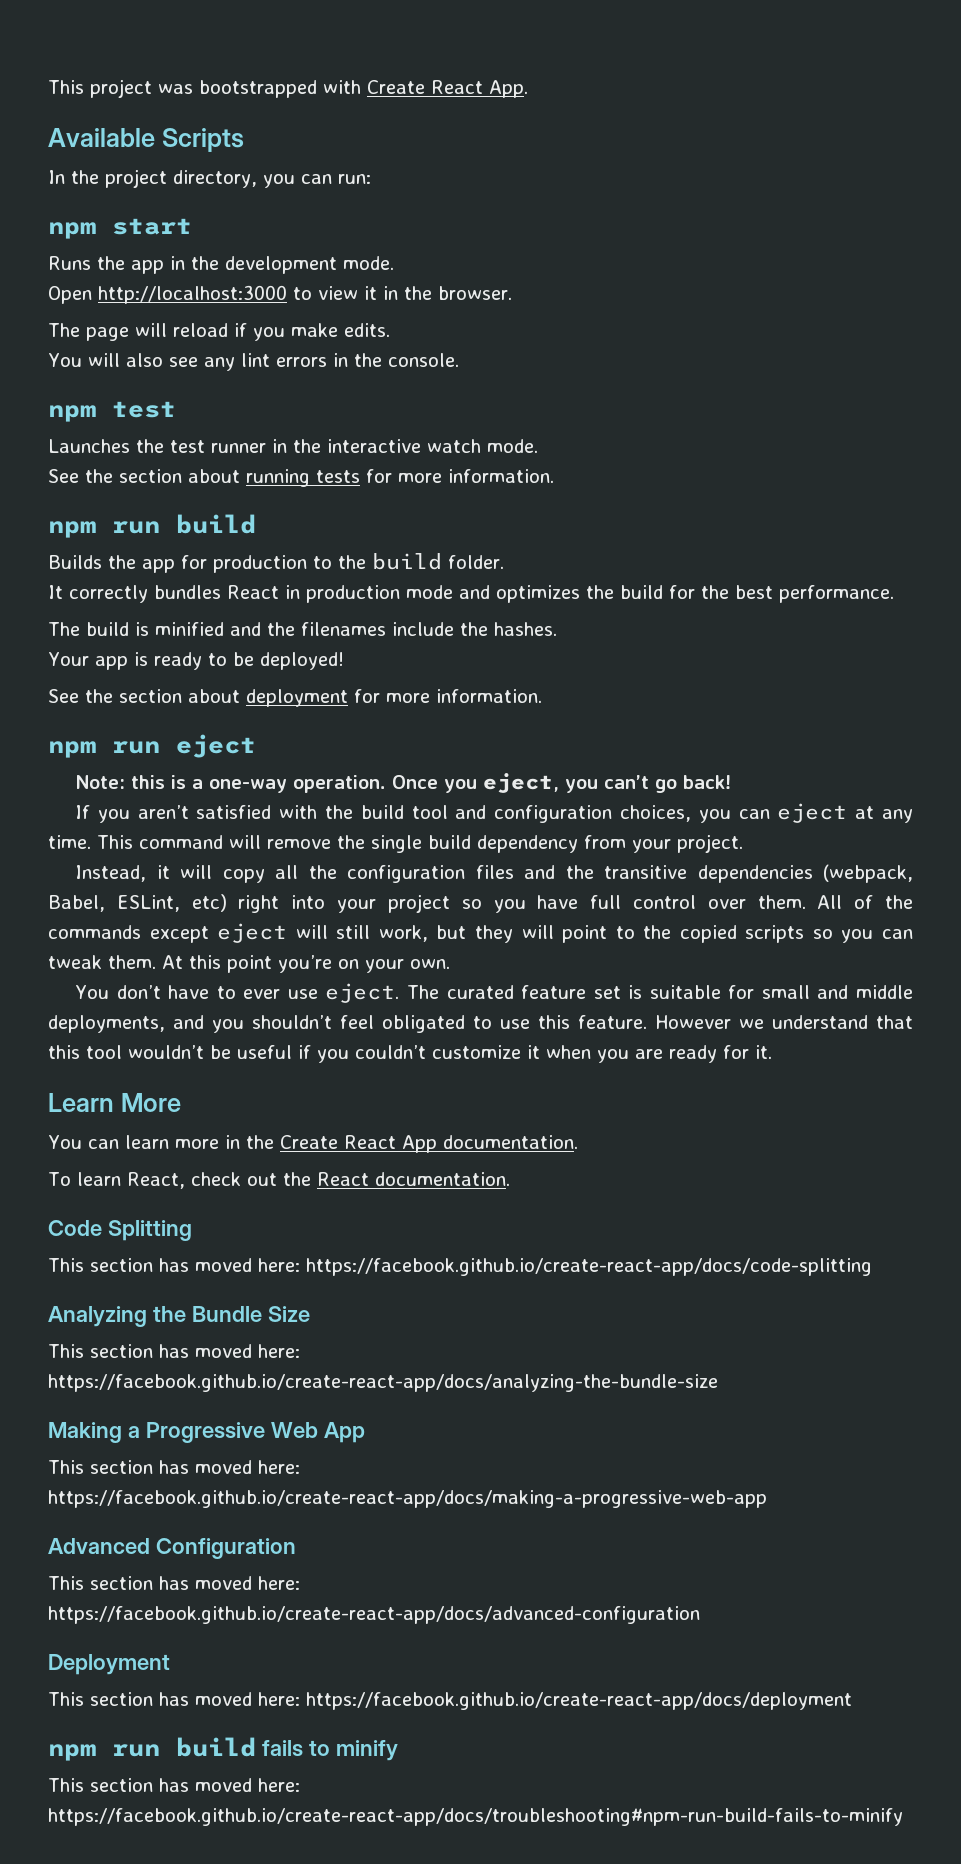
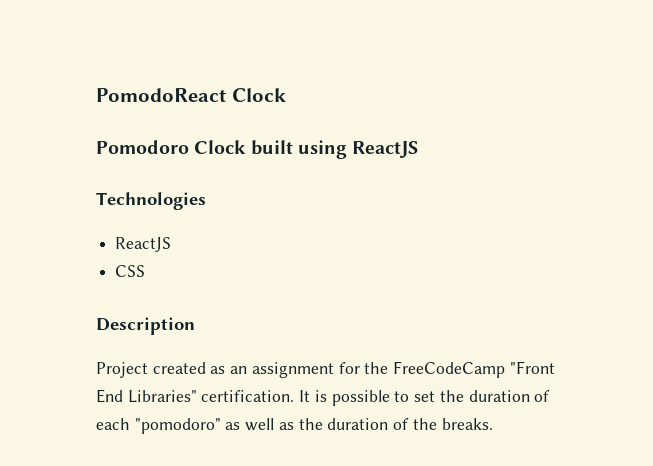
[48,79,528,98] [48,128,244,152] [48,169,371,188] [48,218,192,239] [48,256,394,274] [48,285,512,304] [48,323,390,341] [48,353,459,371] [48,401,176,422] [48,439,538,453] [48,469,554,487] [48,514,256,538] [48,553,504,573] [48,585,894,603] [48,622,557,636] [48,652,344,670] [48,689,542,707] [48,734,256,758] [75,773,732,793] [75,803,913,823] [48,834,743,853] [75,864,913,883] [48,894,913,913] [48,923,913,943] [48,955,450,973] [75,983,914,1003] [48,1015,913,1033] [48,1045,772,1063] [48,1093,181,1112] [48,1135,578,1153] [48,1172,510,1189] [48,1220,192,1241] [48,1258,872,1276] [48,1306,310,1327] [48,1344,300,1358] [48,1374,718,1392] [48,1422,365,1443] [48,1460,300,1474] [48,1490,767,1508] [48,1538,296,1559] [48,1576,300,1590] [48,1606,700,1624] [48,1654,170,1675] [48,1692,852,1710] [48,1737,398,1761] [48,1778,300,1792] [48,1808,903,1826] This project was bootstrapped with Create React App. // Available Scripts // In the project directory, you can run: // npm start // Runs the app in the development mode. // Open http://localhost:3000 to view it in the browser. // The page will reload if you make edits. // You will also see any lint errors in the console. // npm test // Launches the test runner in the interactive watch mode. // See the section about running tests for more information. // npm run build // Builds the app for production to the build folder. // It correctly bundles React in production mode and optimizes the build for the best performance. // The build is minified and the filenames include the hashes. // Your app is ready to be deployed! // See the section about deployment for more information. // npm run eject // Note: this is a one-way operation. Once you eject, you can’t go back! // If you aren’t satisfied with the build tool and configuration choices, you can eject at any time. This command will remove the single build dependency from your project. // Instead, it will copy all the configuration files and the transitive dependencies (webpack, Babel, ESLint, etc) right into your project so you have full control over them. All of the commands except eject will still work, but they will point to the copied scripts so you can tweak them. At this point you’re on your own. // You don’t have to ever use eject. The curated feature set is suitable for small and middle deployments, and you shouldn’t feel obligated to use this feature. However we understand that this tool wouldn’t be useful if you couldn’t customize it when you are ready for it. // Learn More // You can learn more in the Create React App documentation. // To learn React, check out the React documentation. // Code Splitting // This section has moved here: https://facebook.github.io/create-react-app/docs/code-splitting // Analyzing the Bundle Size // This section has moved here: https://facebook.github.io/create-react-app/docs/analyzing-the-bundle-size // Making a Progressive Web App // This section has moved here: https://facebook.github.io/create-react-app/docs/making-a-progressive-web-app // Advanced Configuration // This section has moved here: https://facebook.github.io/create-react-app/docs/advanced-configuration // Deployment // This section has moved here: https://facebook.github.io/create-react-app/docs/deployment // npm run build fails to minify // This section has moved here: https://facebook.github.io/create-react-app/docs/troubleshooting#npm-run-build-fails-to-minify -> [96,88,286,102] [96,140,420,159] [96,192,206,210] [115,237,172,252] [115,265,146,277] [96,317,195,335] [96,361,555,378] [96,389,551,406] [96,418,493,434] PomodoReact Clock // Pomodoro Clock built using ReactJS // Technologies // ReactJS // CSS // Description // Project created as an assignment for the FreeCodeCamp "Front End Libraries" certification. It is possible to set the duration of each "pomodoro" as well as the duration of the breaks.

